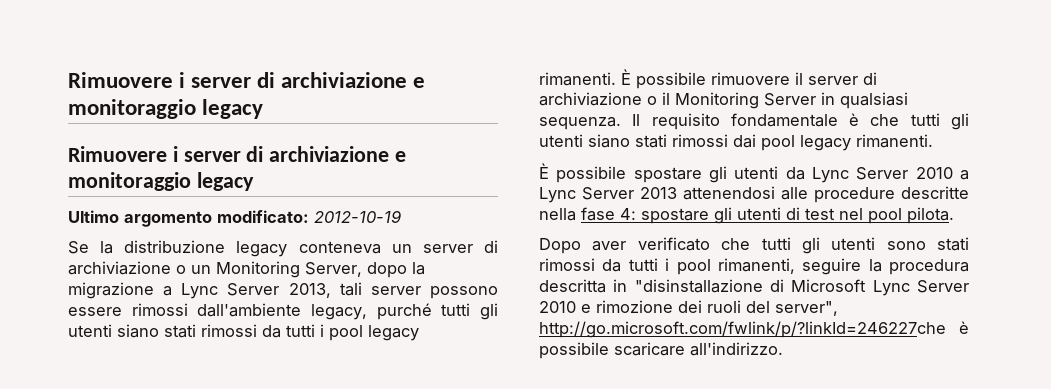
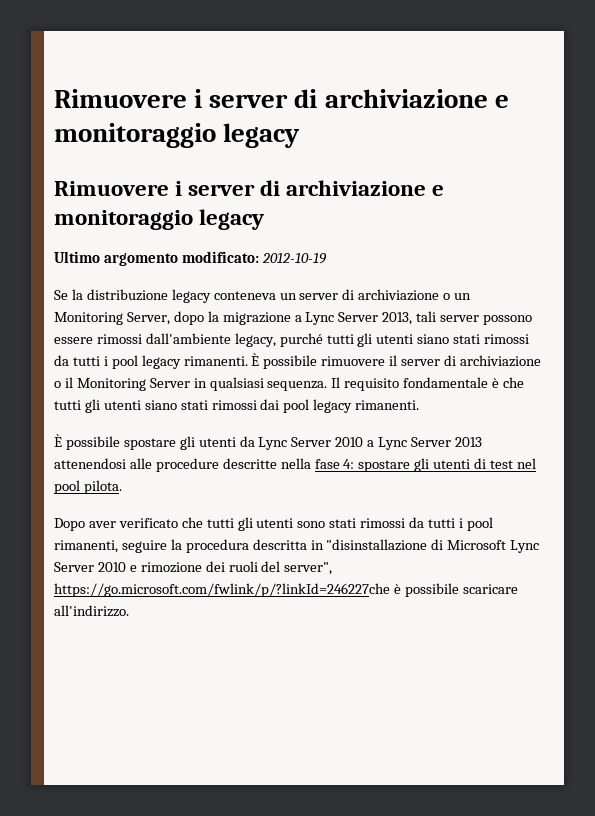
[539,321,946,338] http://go.microsoft.com/fwlink/p/?linkId=246227che -> [54,583,390,597] https://go.microsoft.com/fwlink/p/?linkId=246227che

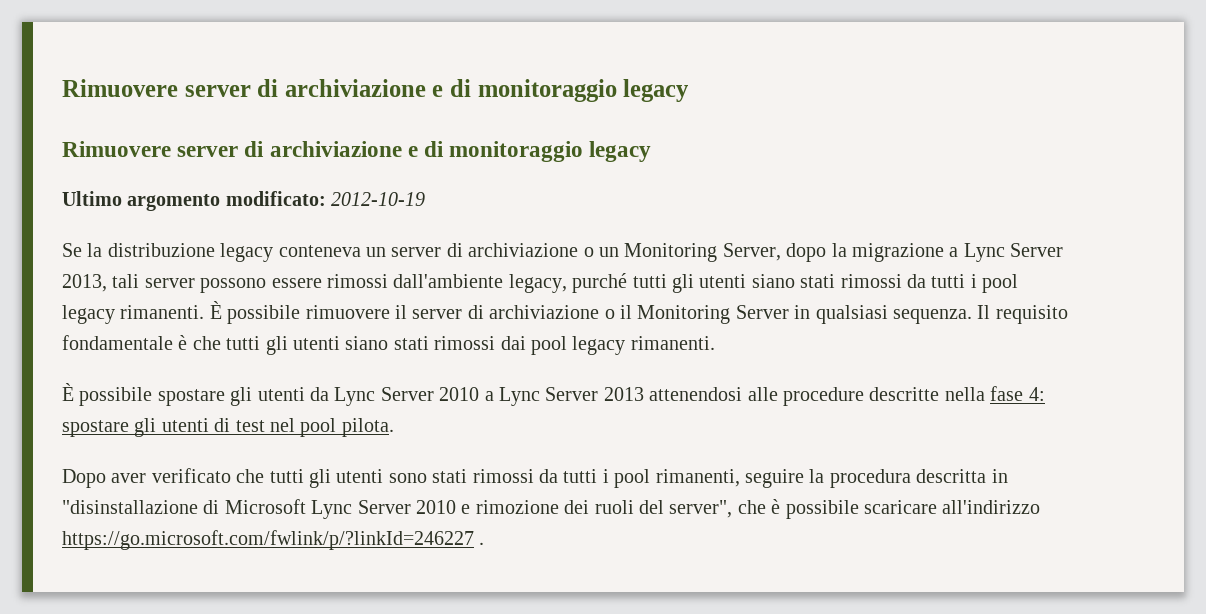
[54,89,509,108] Rimuovere i server di archiviazione e -> [62,79,472,97] Rimuovere server di archiviazione e di
[175,180,445,196] i server di archiviazione e -> [177,141,445,157] server di archiviazione e di
[54,583,390,597] https://go.microsoft.com/fwlink/p/?linkId=246227che -> [737,500,766,514] che
[54,605,129,617] all'indirizzo. -> [942,500,1041,514] [62,530,485,550] all'indirizzo https://go.microsoft.com/fwlink/p/?linkId=246227 .

